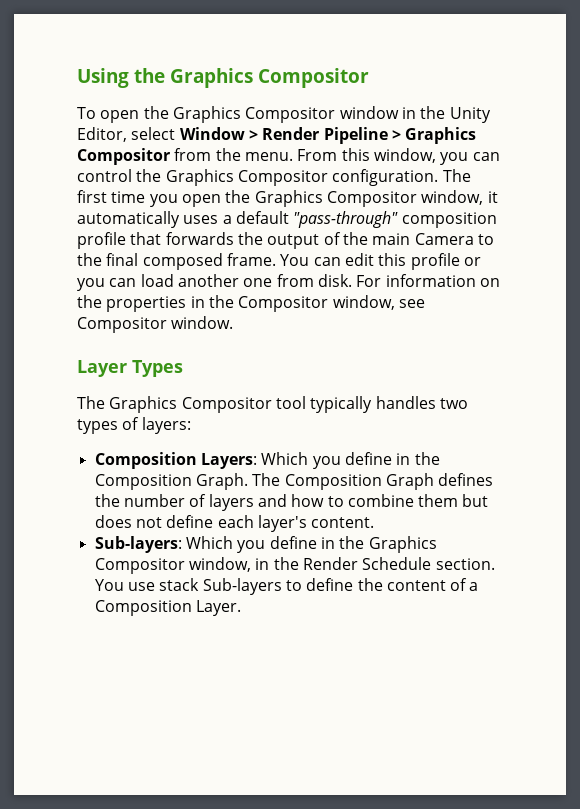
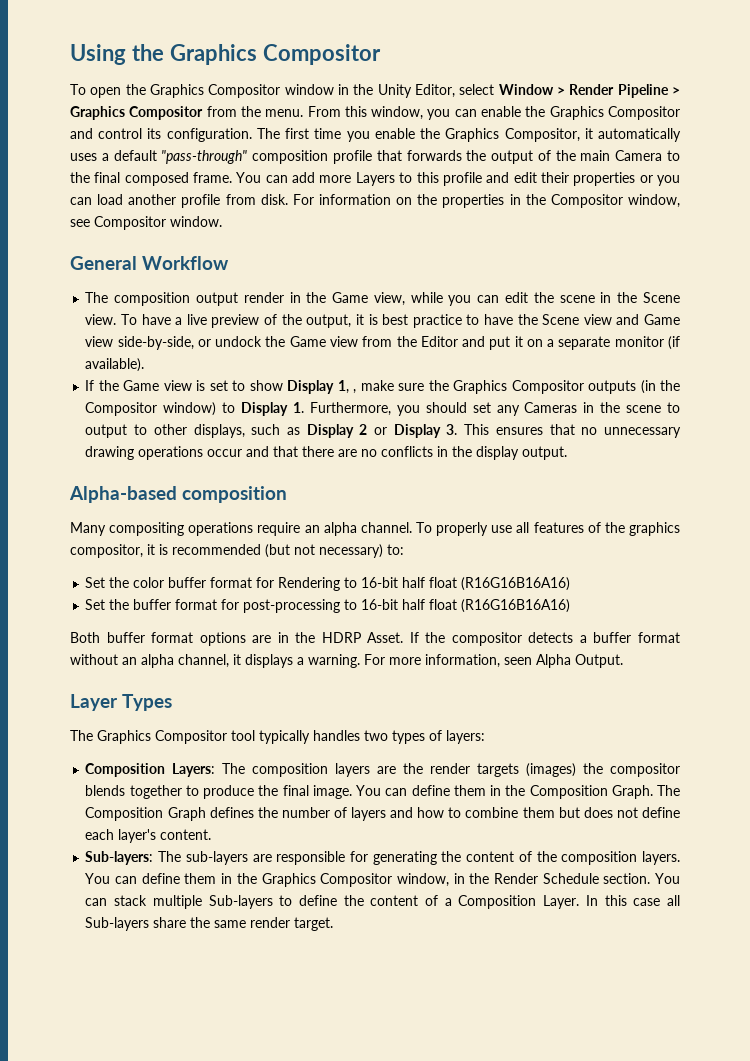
[77,169,328,186] control the Graphics Compositor -> [481,106,681,120] [70,128,162,139] enable the Graphics Compositor and control its
[181,190,484,207] open the Graphics Compositor window, -> [374,128,580,142] enable the Graphics Compositor,
[344,253,460,270] edit this profile -> [292,172,636,186] add more Layers to this profile and edit their properties
[243,278,273,287] one -> [181,194,221,208] profile
(234, 322) none -> [70,256,230,270] [85,292,681,306] [85,314,680,328] [85,336,680,350] [85,358,145,372] [85,380,680,394] [85,402,680,416] [85,424,681,438] [85,446,568,460] [69,486,288,503] [70,522,680,536] [70,544,404,558] [85,577,571,591] [85,599,571,613] [70,632,681,646] [70,654,623,668] // General Workflow // The composition output render in the Game view, while you can edit the scene in the Scene view. To have a live preview of the output, it is best practice to have the Scene view and Game view side-by-side, or undock the Game view from the Editor and put it on a separate monitor (if available). // If the Game view is set to show Display 1, , make sure the Graphics Compositor outputs (in the Compositor window) to Display 1. Furthermore, you should set any Cameras in the scene to output to other displays, such as Display 2 or Display 3. This ensures that no unnecessary drawing operations occur and that there are no conflicts in the display output. // Alpha-based composition // Many compositing operations require an alpha channel. To properly use all features of the graphics compositor, it is recommended (but not necessary) to: // Set the color buffer format for Rendering to 16-bit half float (R16G16B16A16) // Set the buffer format for post-processing to 16-bit half float (R16G16B16A16) // Both buffer format options are in the HDRP Asset. If the compositor detects a buffer format without an alpha channel, it displays a warning. For more information, seen Alpha Output.
[261,452,392,469] Which you define -> [222,763,680,777] [85,785,486,799] The composition layers are the render targets (images) the compositor blends together to produce the final image. You can define them
[185,536,317,553] Which you define -> [158,851,681,865] [85,873,217,884] The sub-layers are responsible for generating the content of the composition layers. You can define them
[127,578,200,591] use stack -> [85,895,202,909] can stack multiple
(241, 608) none -> [585,895,681,906] [85,917,334,931] In this case all Sub-layers share the same render target.

